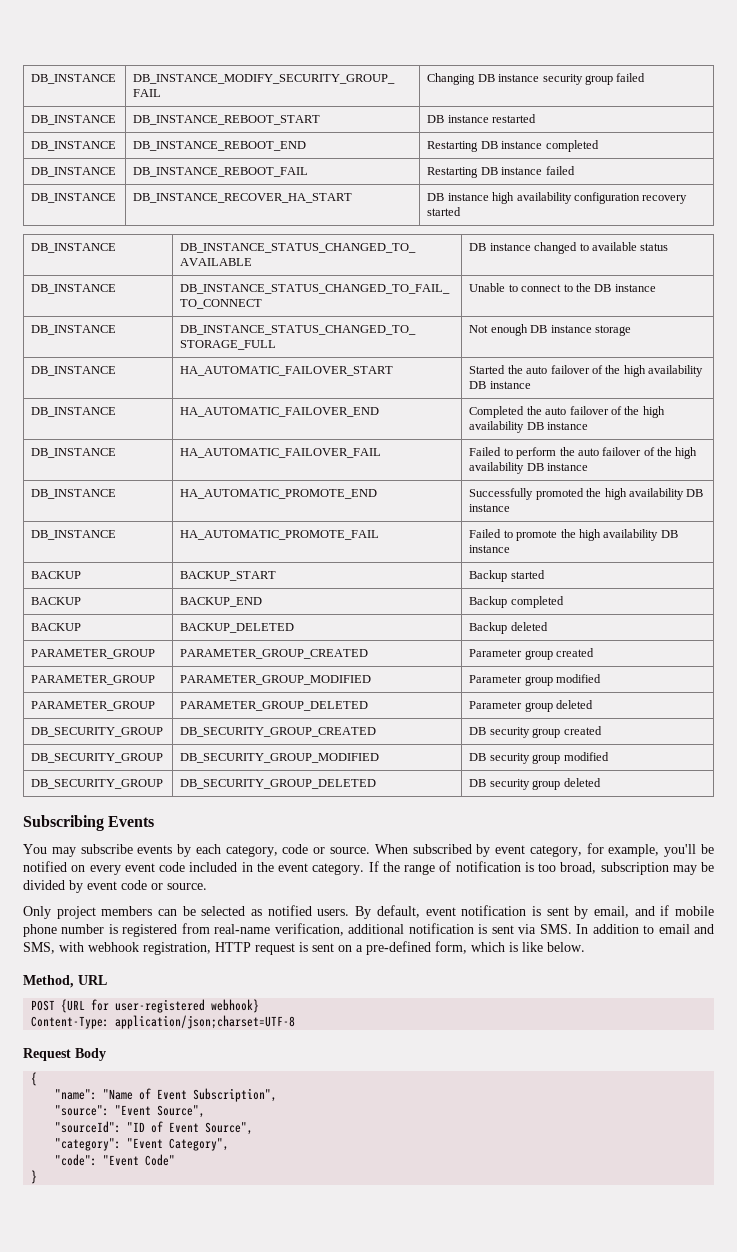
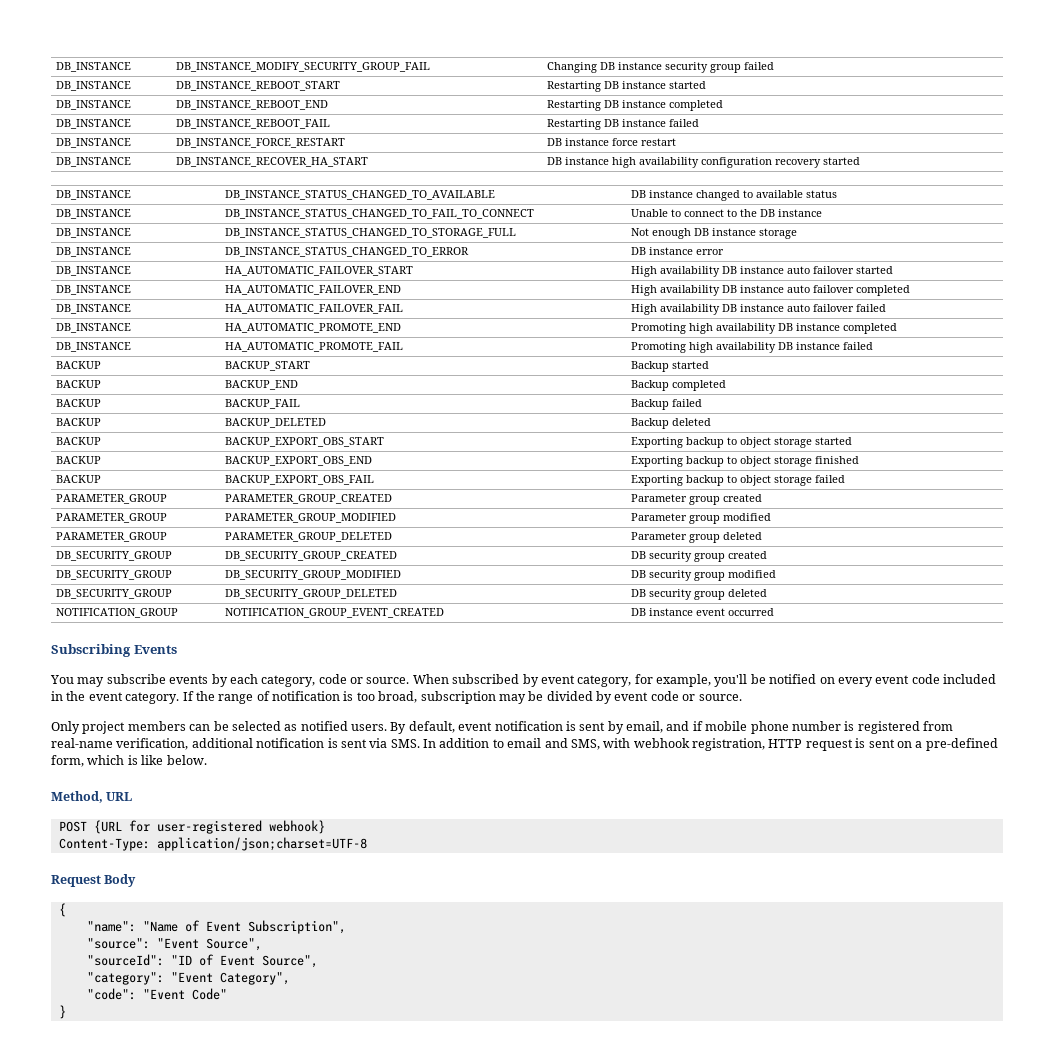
[427,114,537,123] DB instance restarted -> [547,81,707,92] Restarting DB instance started
(575, 170) none -> [56,138,132,148] [176,138,346,148] [547,138,677,146] // DB_INSTANCE | DB_INSTANCE_FORCE_RESTART | DB instance force restart
[180,366,394,376] [469,365,704,377] [469,381,531,389] HA_AUTOMATIC_FAILOVER_START | Started the auto failover of the high availability DB instance -> [225,247,470,257] [631,247,725,255] [56,266,132,276] [225,266,414,276] [631,266,894,277] DB_INSTANCE_STATUS_CHANGED_TO_ERROR | DB instance error // DB_INSTANCE | HA_AUTOMATIC_FAILOVER_START | High availability DB instance auto failover started
[469,406,665,418] [469,421,589,433] Completed the auto failover of the high availability DB instance -> [631,285,911,296] High availability DB instance auto failover completed
[469,447,698,459] [469,462,589,474] Failed to perform the auto failover of the high availability DB instance -> [631,304,887,315] High availability DB instance auto failover failed
[469,488,704,500] [469,504,511,512] Successfully promoted the high availability DB instance -> [631,323,898,334] Promoting high availability DB instance completed
[469,529,678,541] [469,545,511,553] Failed to promote the high availability DB instance -> [631,342,874,353] Promoting high availability DB instance failed
(564, 602) none -> [56,399,102,407] [225,399,301,409] [631,399,703,410] // BACKUP | BACKUP_FAIL | Backup failed
(548, 626) none -> [56,437,102,445] [225,437,385,447] [631,437,853,448] [56,456,102,464] [225,456,373,466] [631,456,860,467] [56,475,102,483] [225,475,375,485] [631,475,846,486] // BACKUP | BACKUP_EXPORT_OBS_START | Exporting backup to object storage started // BACKUP | BACKUP_EXPORT_OBS_END | Exporting backup to object storage finished // BACKUP | BACKUP_EXPORT_OBS_FAIL | Exporting backup to object storage failed
(601, 782) none -> [56,608,179,618] [225,608,445,618] [631,608,775,616] // NOTIFICATION_GROUP | NOTIFICATION_GROUP_EVENT_CREATED | DB instance event occurred

